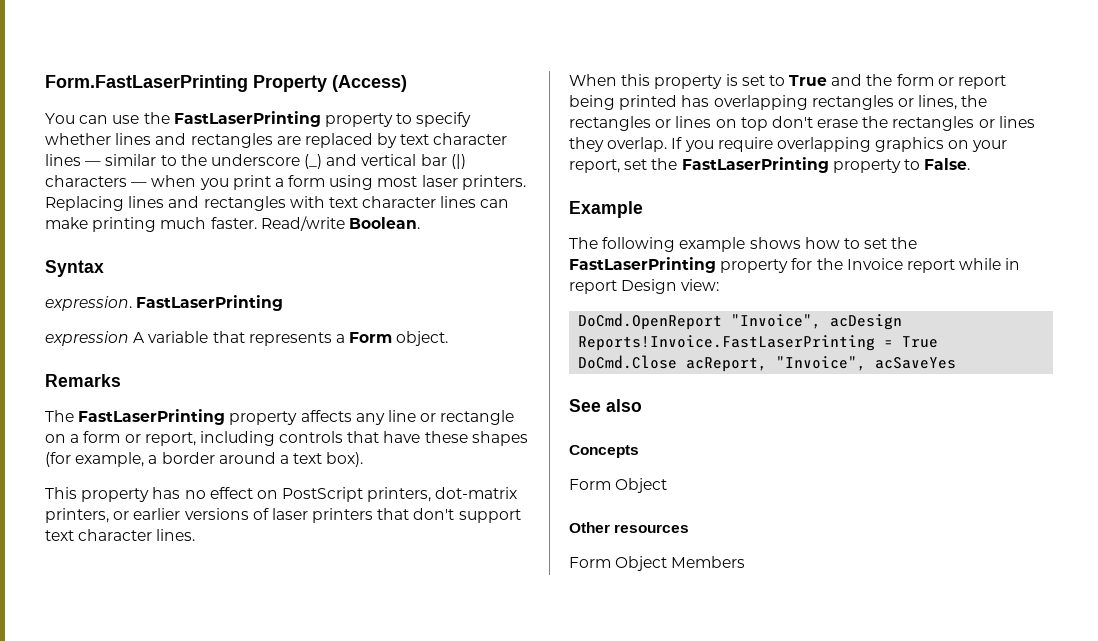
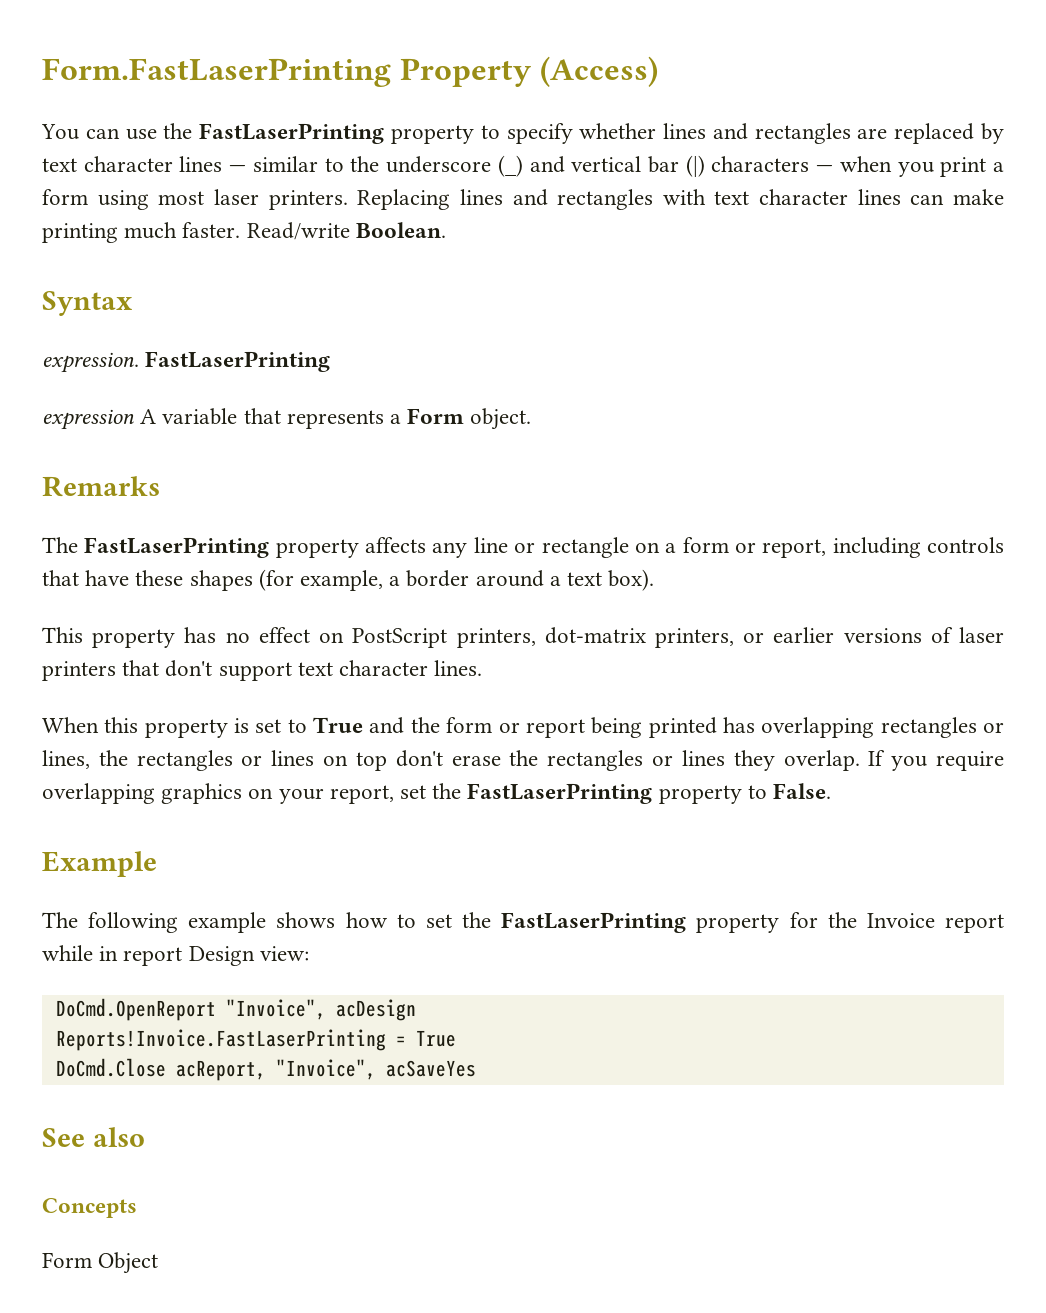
[569,522,690,533] [569,556,746,571] // Other resources // Form Object Members -> (159, 1263) none

